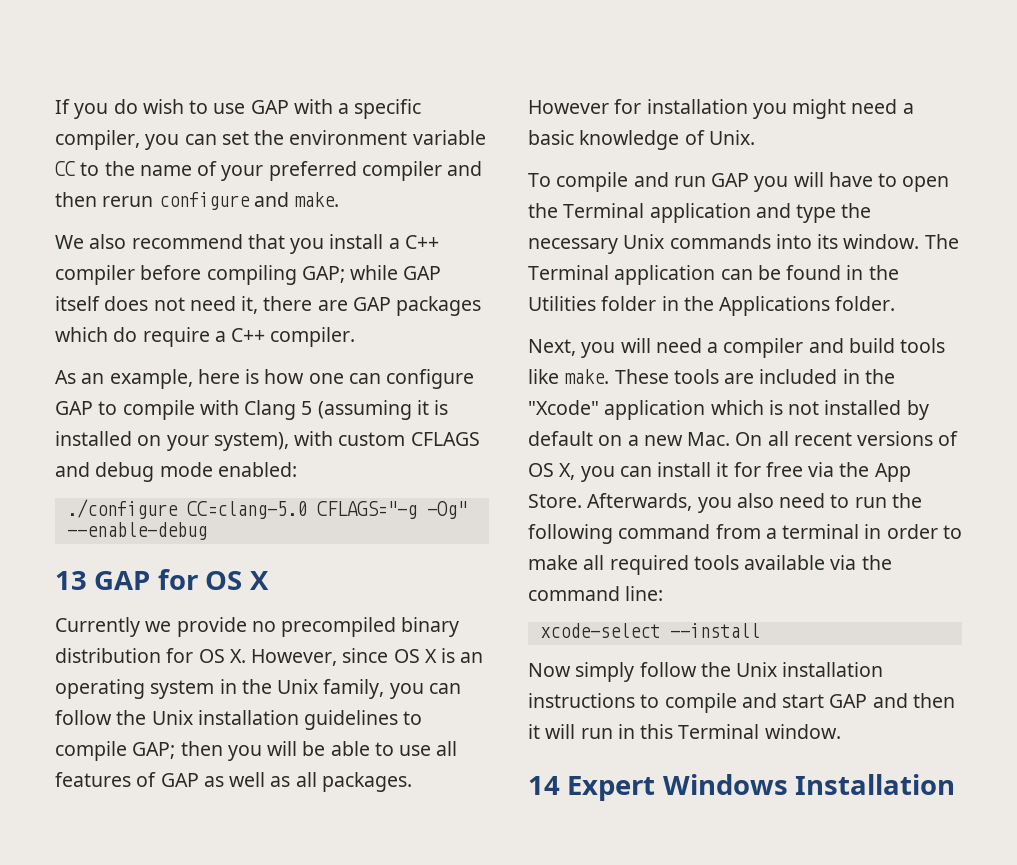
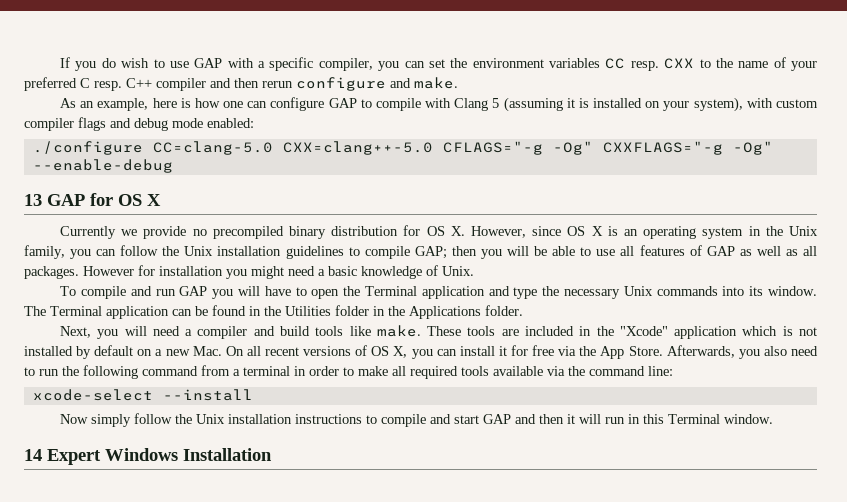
[412,130,486,145] [55,161,75,176] variable CC -> [549,58,695,71] variables CC resp. CXX
(357, 171) none -> [80,78,152,91] C resp. C++
[55,234,439,254] [55,265,442,285] [55,296,482,316] [55,327,356,347] // We also recommend that you install a C++ compiler before compiling GAP; while GAP itself does not need it, there are GAP packages which do require a C++ compiler. -> (458, 83) none
[410,432,480,446] CFLAGS -> [24,117,106,131] compiler flags
(307, 510) none -> [282,141,433,155] CXX=clang++-5.0
(467, 510) none -> [602,141,773,155] CXXFLAGS="-g -Og"

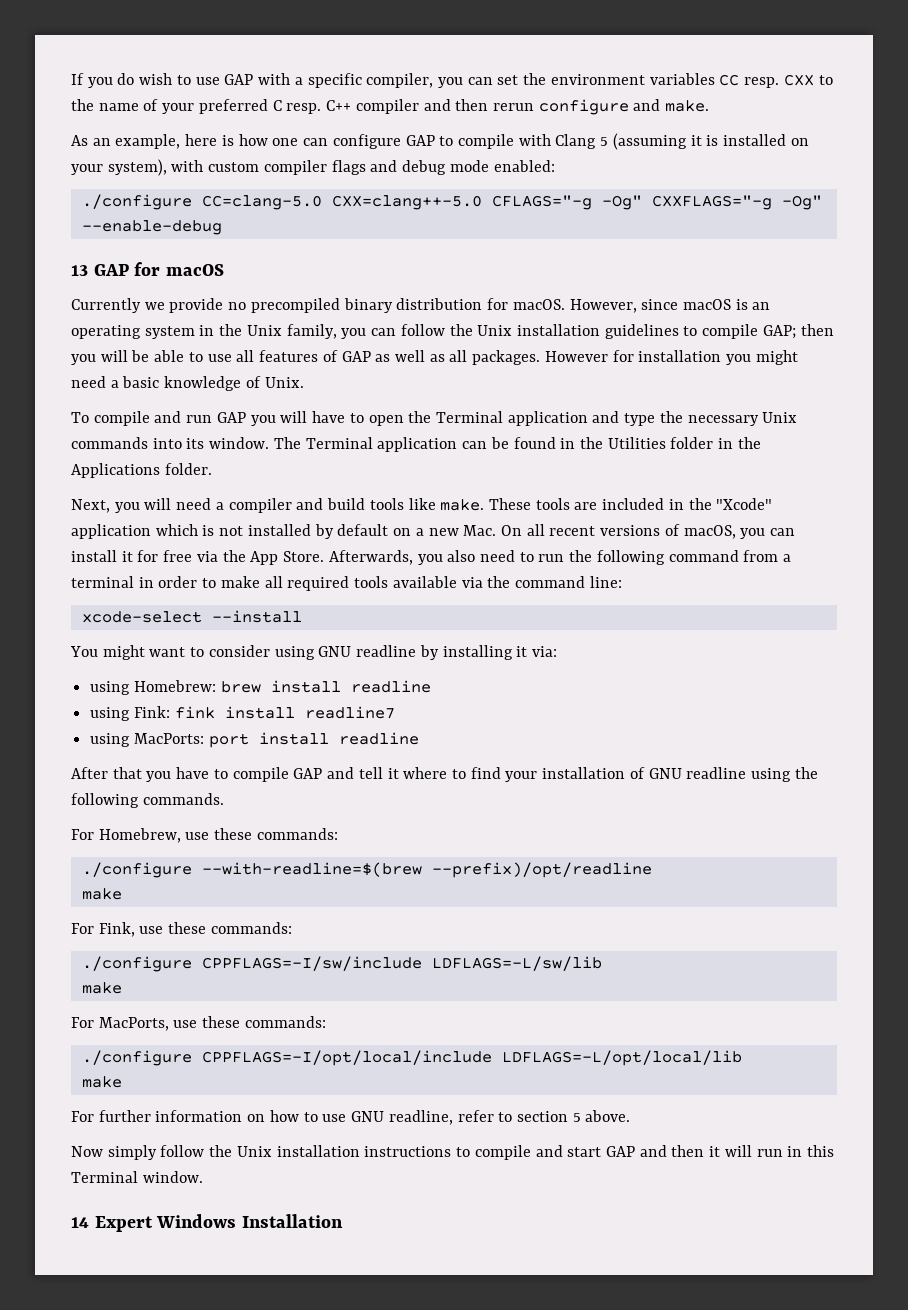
[118,194,161,206] OS X -> [165,264,224,276] macOS
[426,226,603,238] OS X. However, since OS X -> [512,299,731,313] macOS. However, since macOS
[371,346,408,358] OS X, -> [683,525,736,539] macOS,
(253, 395) none -> [70,645,557,660] [90,680,431,695] [90,706,395,721] [90,732,419,748] [71,767,818,782] [71,793,224,808] [71,828,338,843] [81,862,652,878] [81,888,122,900] [71,922,292,937] [81,956,602,972] [81,982,122,994] [71,1016,326,1031] [81,1050,742,1066] [81,1076,122,1088] [71,1110,631,1125] // You might want to consider using GNU readline by installing it via: // using Homebrew: brew install readline // using Fink: fink install readline7 // using MacPorts: port install readline // After that you have to compile GAP and tell it where to find your installation of GNU readline using the following commands. // For Homebrew, use these commands: // ./configure --with-readline=$(brew --prefix)/opt/readline // make // For Fink, use these commands: // ./configure CPPFLAGS=-I/sw/include LDFLAGS=-L/sw/lib // make // For MacPorts, use these commands: // ./configure CPPFLAGS=-I/opt/local/include LDFLAGS=-L/opt/local/lib // make // For further information on how to use GNU readline, refer to section 5 above.

